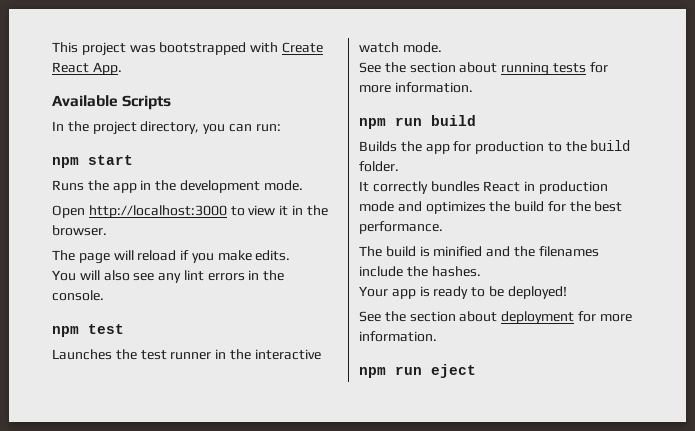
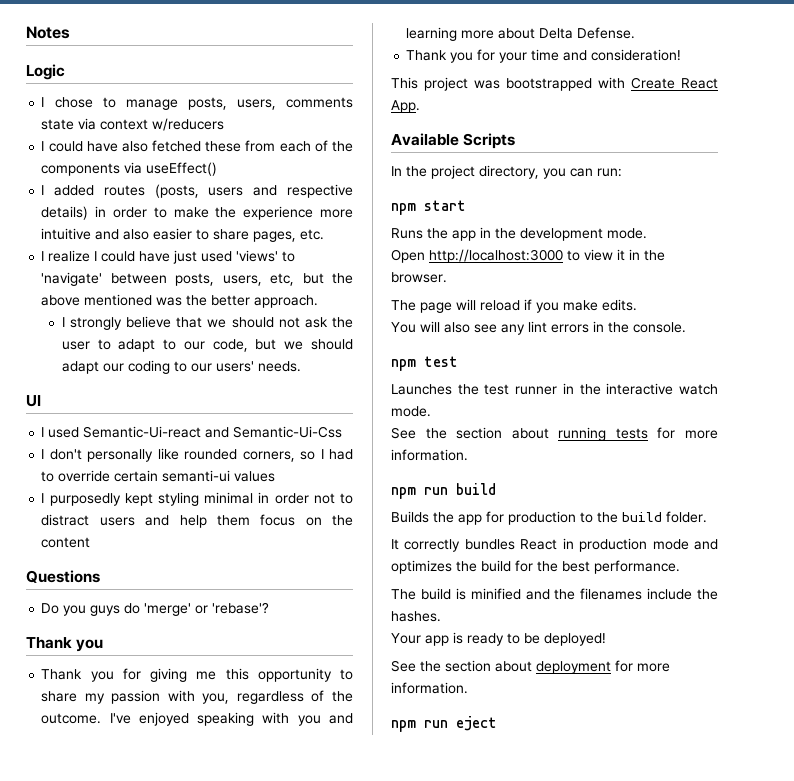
(52, 47) none -> [26,26,70,39] [26,64,65,80] [41,97,353,110] [41,118,225,131] [41,140,354,152] [41,162,218,176] [41,184,354,198] [41,206,354,220] [41,228,325,242] [41,250,296,264] [41,272,353,286] [41,294,319,308] [61,316,353,330] [61,339,353,352] [61,360,301,374] [26,395,41,407] [41,426,343,438] [41,448,353,462] [41,470,276,482] [41,492,353,506] [41,514,353,528] [41,537,91,548] [26,570,100,583] [41,602,270,616] [26,637,104,652] [41,668,354,682] [41,690,353,704] [41,712,353,726] [406,27,636,41] [406,49,682,63] Notes // Logic // I chose to manage posts, users, comments state via context w/reducers // I could have also fetched these from each of the components via useEffect() // I added routes (posts, users and respective details) in order to make the experience more intuitive and also easier to share pages, etc. // I realize I could have just used 'views' to 'navigate' between posts, users, etc, but the above mentioned was the better approach. // I strongly believe that we should not ask the user to adapt to our code, but we should adapt our coding to our users' needs. // UI // I used Semantic-Ui-react and Semantic-Ui-Css // I don't personally like rounded corners, so I had to override certain semanti-ui values // I purposedly kept styling minimal in order not to distract users and help them focus on the content // Questions // Do you guys do 'merge' or 'rebase'? // Thank you // Thank you for giving me this opportunity to share my passion with you, regardless of the outcome. I've enjoyed speaking with you and learning more about Delta Defense. // Thank you for your time and consideration! //

